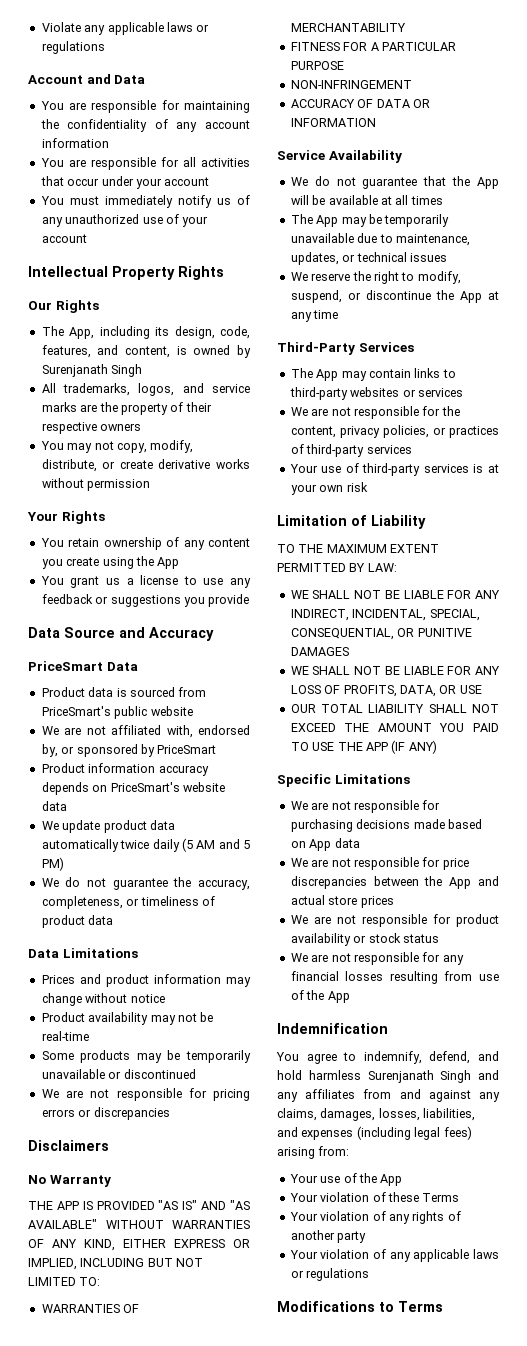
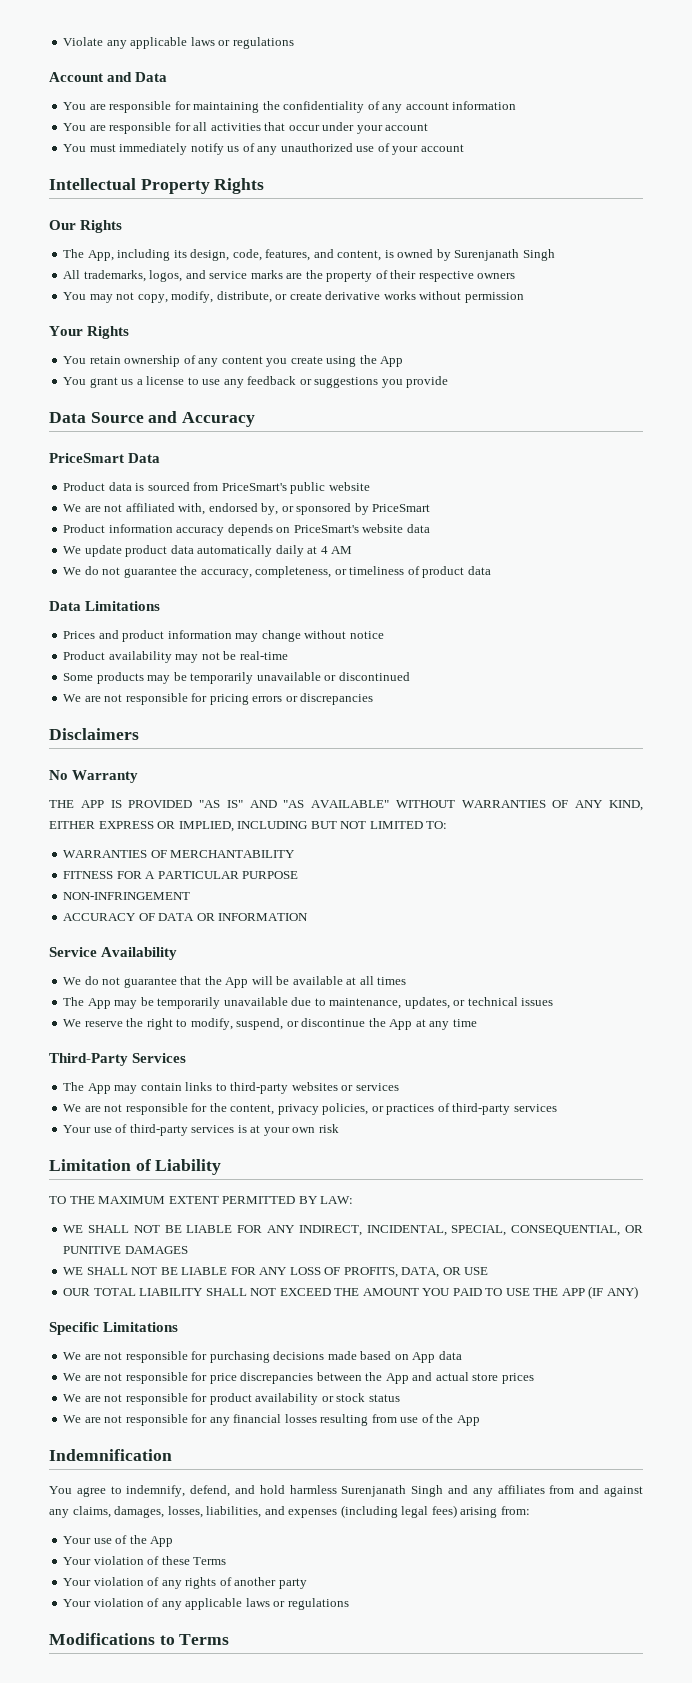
[120,838,250,852] [41,857,64,871] twice daily (5 AM and 5 PM) -> [275,545,353,557] daily at 4 AM

